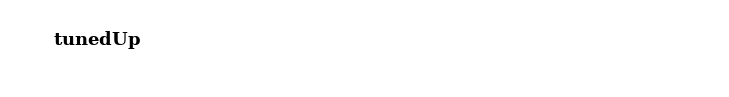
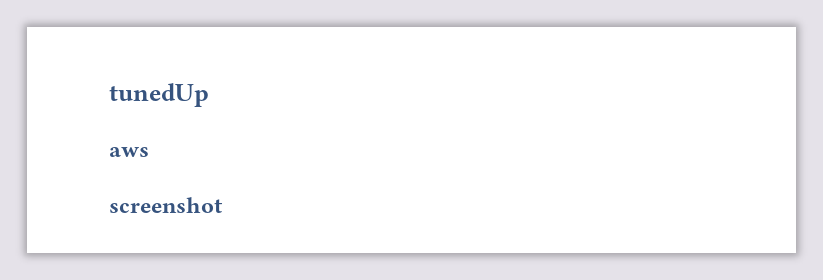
(141, 40) none -> [109,147,149,157] [109,197,223,213] // aws // screenshot

